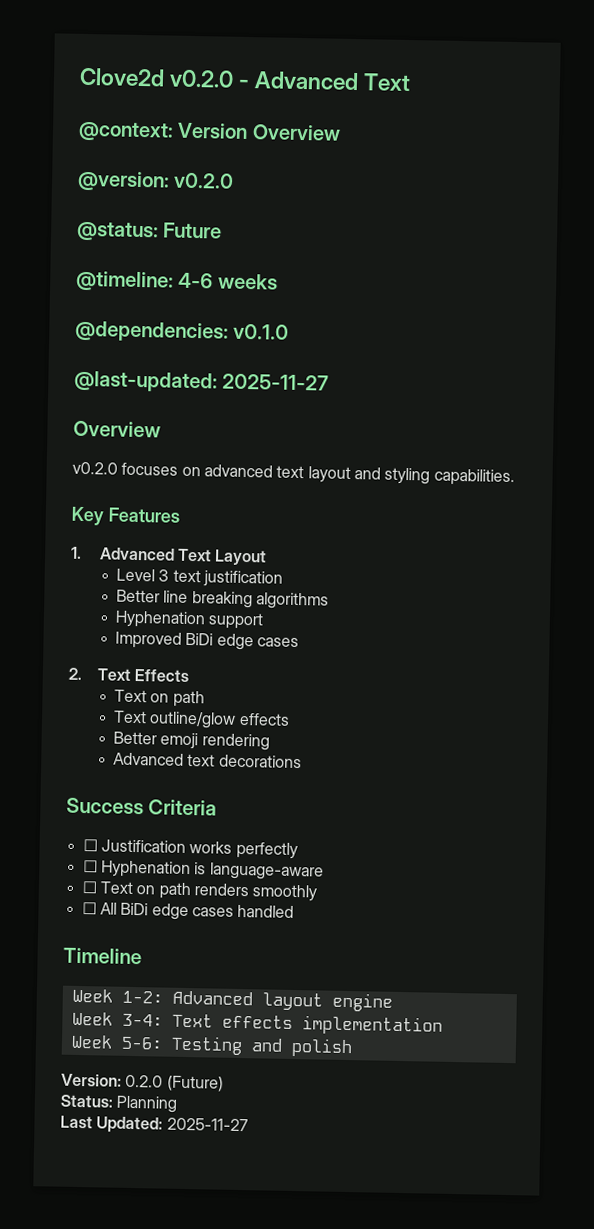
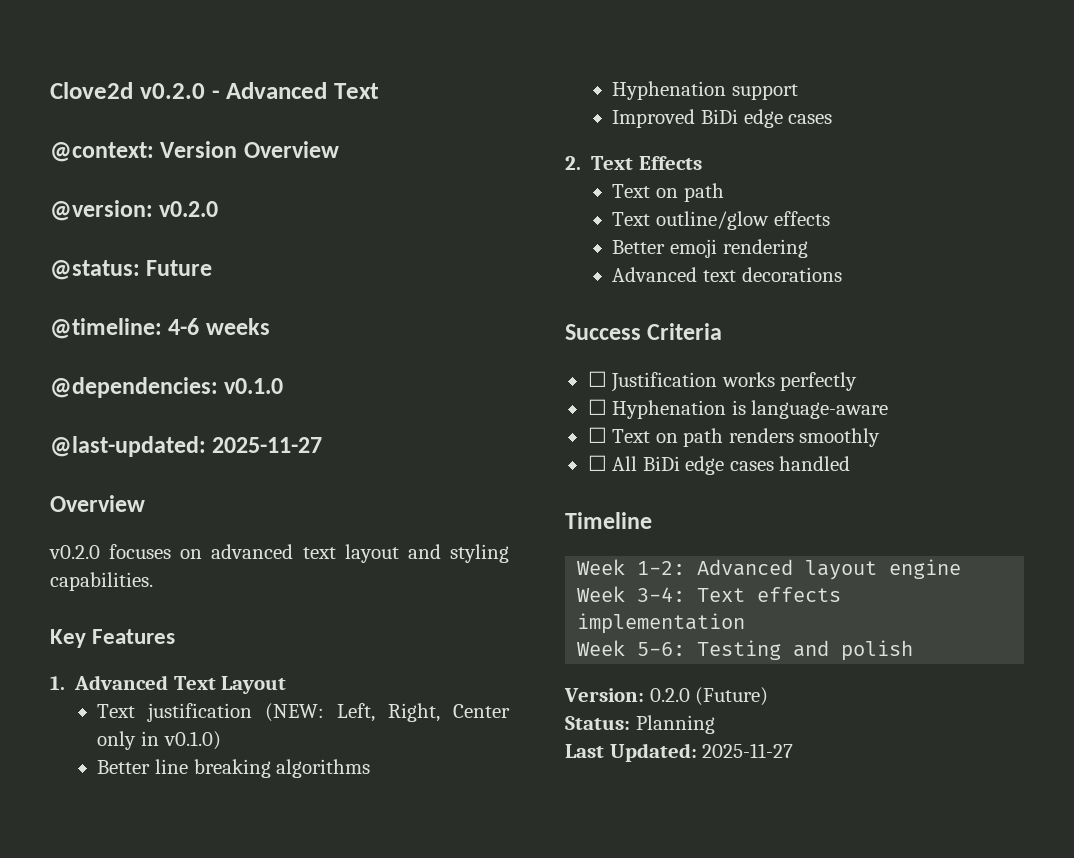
[116,568,284,588] Level 3 text justification -> [97,703,510,722] [97,731,221,750] Text justification (NEW: Left, Right, Center only in v0.1.0)

